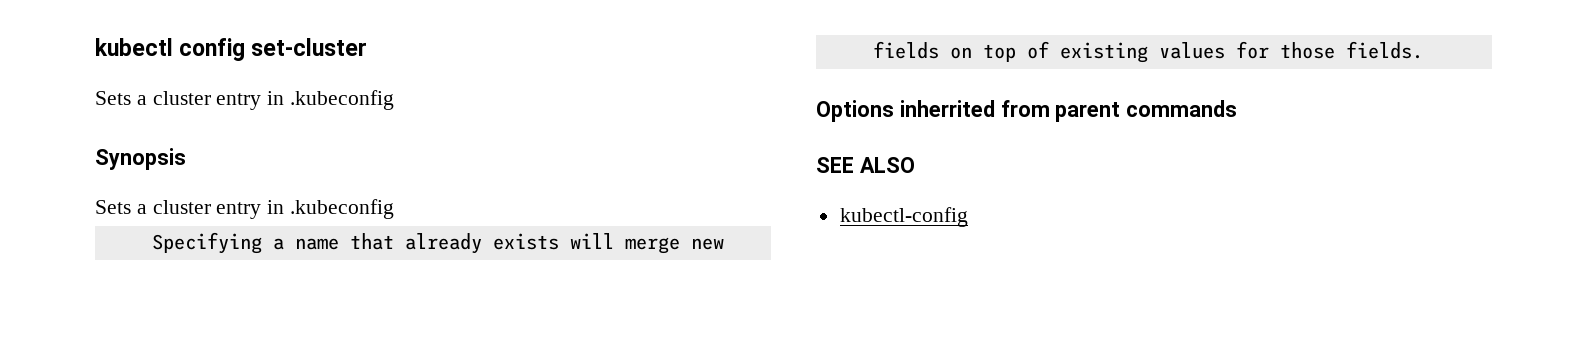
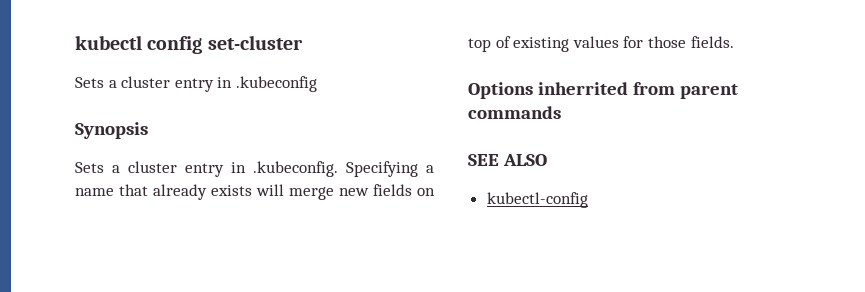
[290,199,395,219] .kubeconfig // -> [253,161,338,177] .kubeconfig.

